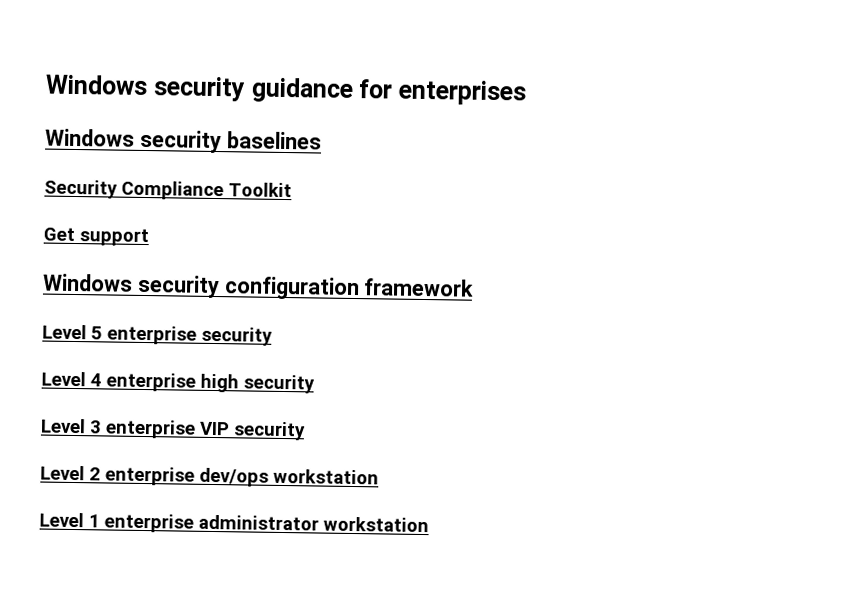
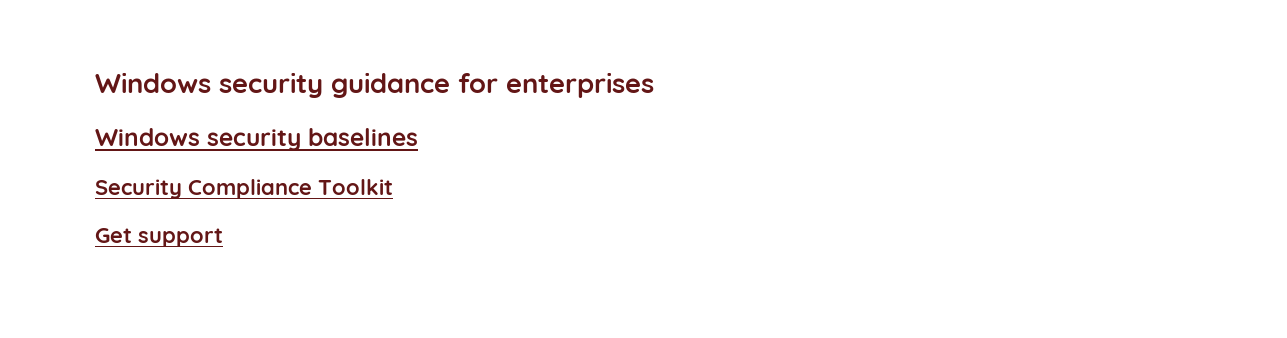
[43,273,475,301] [42,324,273,346] [41,371,315,394] [40,418,306,441] [40,465,379,487] [39,512,429,533] // Windows security configuration framework // Level 5 enterprise security // Level 4 enterprise high security // Level 3 enterprise VIP security // Level 2 enterprise dev/ops workstation // Level 1 enterprise administrator workstation -> (223, 237) none

